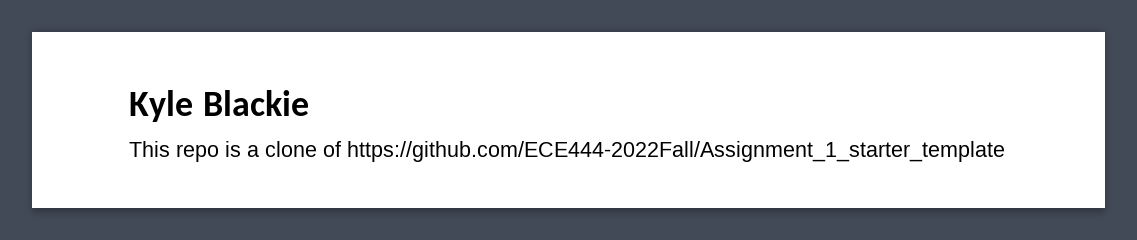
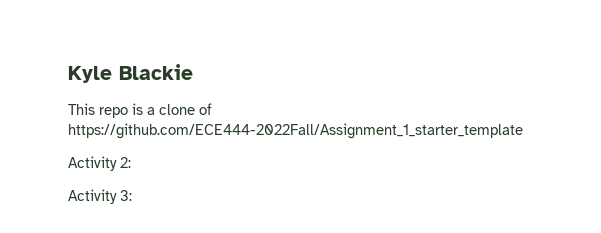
(1005, 151) none -> [68,156,131,171] [68,189,132,204] // Activity 2: // Activity 3:

